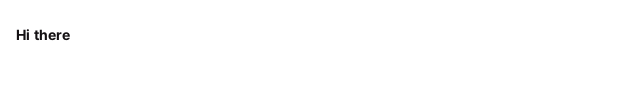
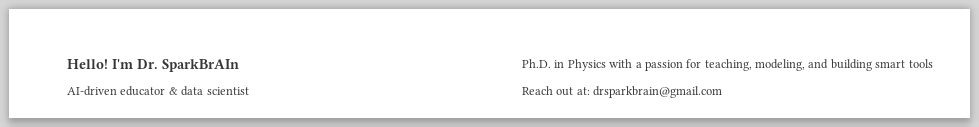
[16,29,70,41] Hi there -> [67,59,239,72] [67,86,249,96] [522,59,933,71] [522,86,723,98] Hello! I'm Dr. SparkBrAIn // AI-driven educator & data scientist // Ph.D. in Physics with a passion for teaching, modeling, and building smart tools // Reach out at: drsparkbrain@gmail.com

